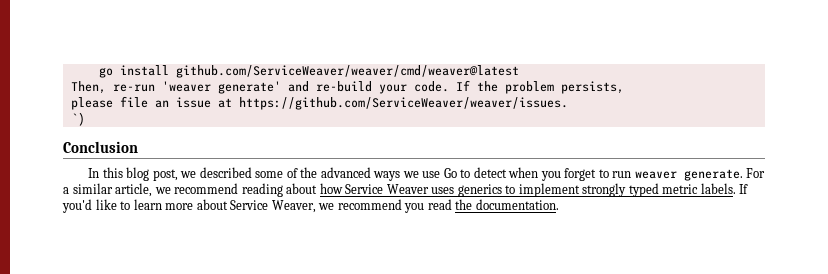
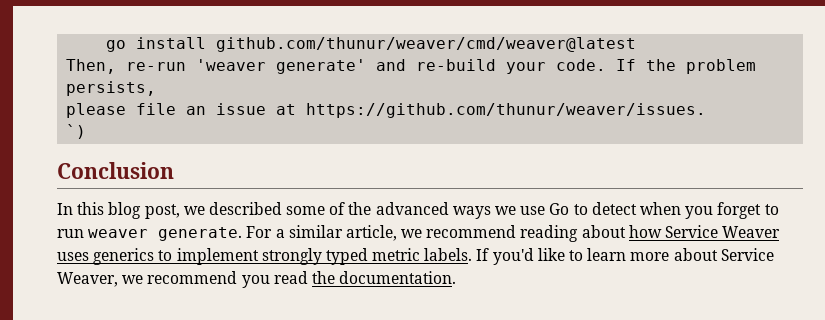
[175,65,519,78] github.com/ServiceWeaver/weaver/cmd/weaver@latest -> [216,37,637,52] github.com/thunur/weaver/cmd/weaver@latest
[238,97,568,110] https://github.com/ServiceWeaver/weaver/issues. -> [306,103,707,118] https://github.com/thunur/weaver/issues.

